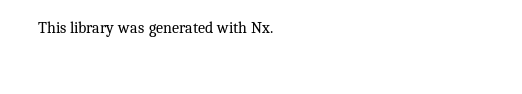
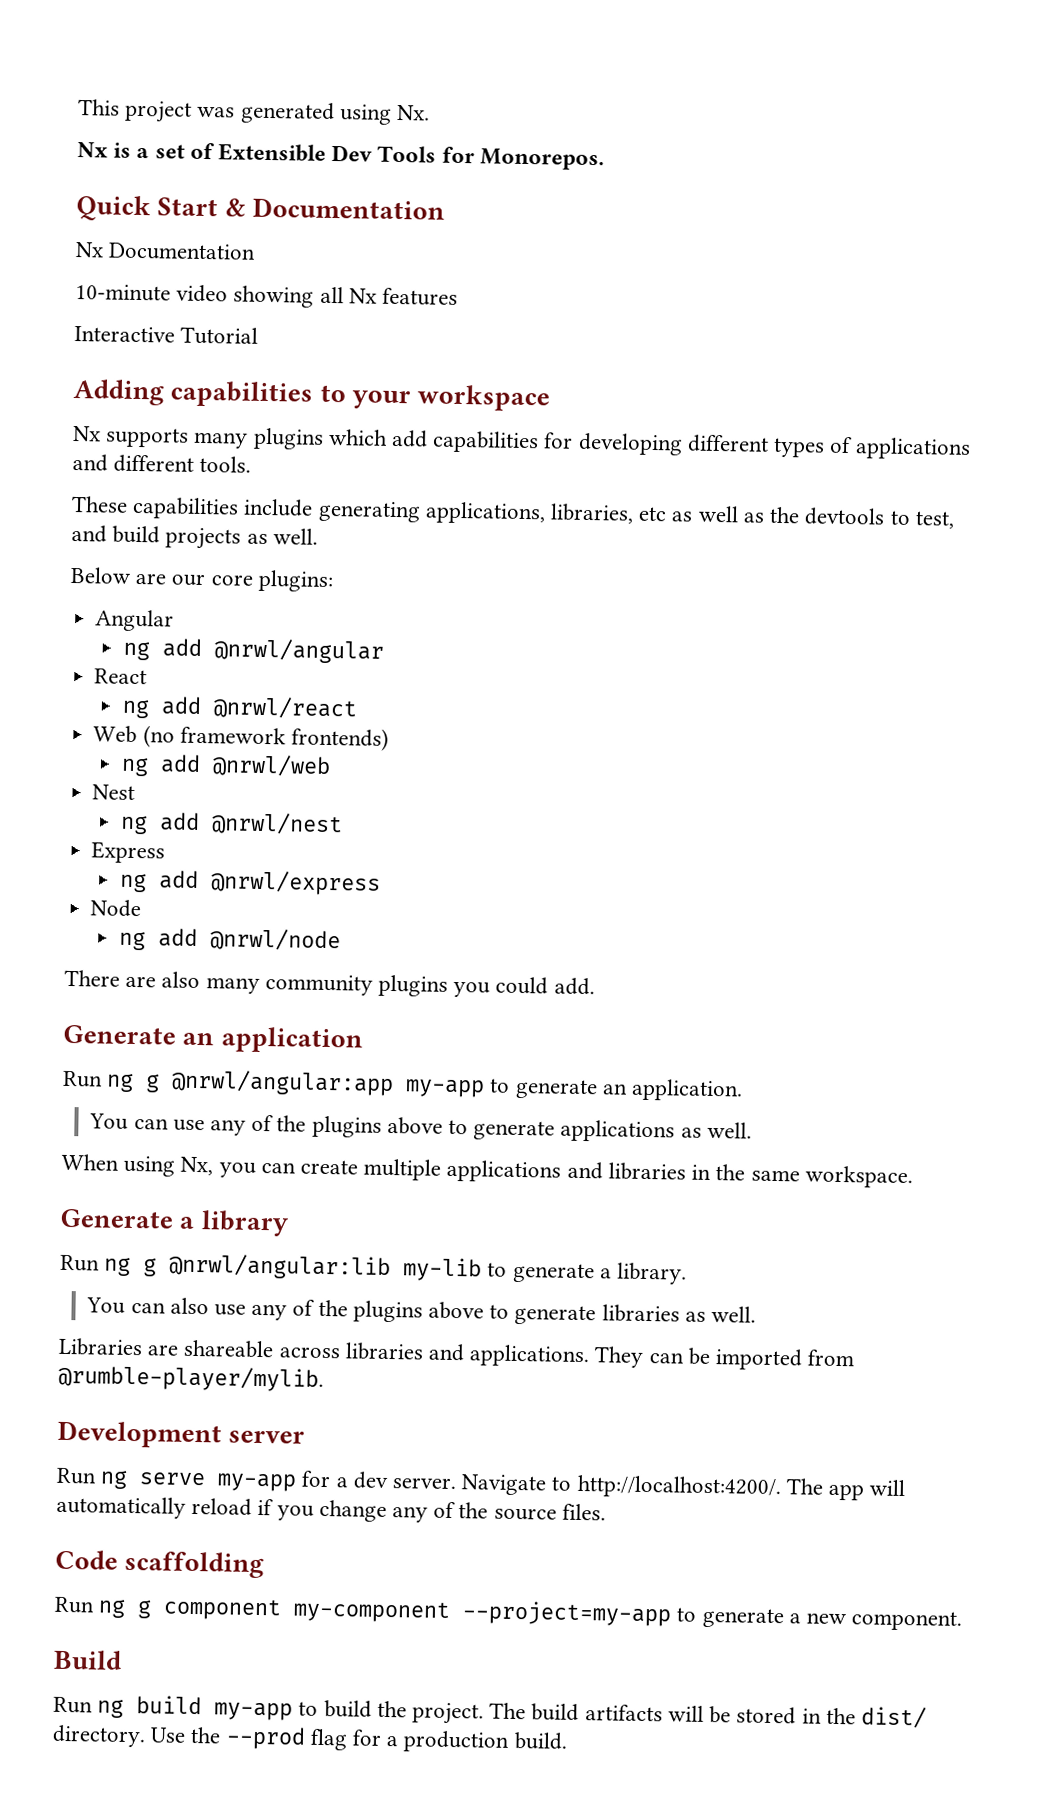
[70,21,115,37] library -> [124,100,193,123] project
[215,21,247,33] with -> [338,104,392,125] using
(273, 27) none -> [77,142,605,171] [76,195,445,222] [75,242,257,261] [75,284,459,308] [74,326,259,345] [73,378,551,412] [73,425,971,460] [72,453,252,473] [71,495,955,529] [71,524,318,550] [70,566,334,593] [95,609,175,632] [122,638,384,664] [94,668,148,685] [121,696,358,720] [93,725,389,751] [120,754,331,778] [92,784,136,800] [119,812,343,836] [91,841,166,864] [119,870,381,896] [90,899,142,918] [118,928,341,952] [64,969,595,998] [63,1024,363,1054] [62,1069,744,1102] [89,1113,752,1143] [61,1153,913,1189] [60,1208,289,1237] [60,1253,688,1285] [86,1297,757,1326] [58,1337,855,1371] [58,1364,324,1392] [57,1420,306,1449] [56,1467,906,1501] [56,1495,606,1523] [55,1549,265,1579] [54,1596,963,1631] [53,1649,122,1670] [53,1695,927,1729] [52,1724,568,1753] // Nx is a set of Extensible Dev Tools for Monorepos. // Quick Start & Documentation // Nx Documentation // 10-minute video showing all Nx features // Interactive Tutorial // Adding capabilities to your workspace // Nx supports many plugins which add capabilities for developing different types of applications and different tools. // These capabilities include generating applications, libraries, etc as well as the devtools to test, and build projects as well. // Below are our core plugins: // Angular // ng add @nrwl/angular // React // ng add @nrwl/react // Web (no framework frontends) // ng add @nrwl/web // Nest // ng add @nrwl/nest // Express // ng add @nrwl/express // Node // ng add @nrwl/node // There are also many community plugins you could add. // Generate an application // Run ng g @nrwl/angular:app my-app to generate an application. // You can use any of the plugins above to generate applications as well. // When using Nx, you can create multiple applications and libraries in the same workspace. // Generate a library // Run ng g @nrwl/angular:lib my-lib to generate a library. // You can also use any of the plugins above to generate libraries as well. // Libraries are shareable across libraries and applications. They can be imported from @rumble-player/mylib. // Development server // Run ng serve my-app for a dev server. Navigate to http://localhost:4200/. The app will automatically reload if you change any of the source files. // Code scaffolding // Run ng g component my-component --project=my-app to generate a new component. // Build // Run ng build my-app to build the project. The build artifacts will be stored in the dist/ directory. Use the --prod flag for a production build.

